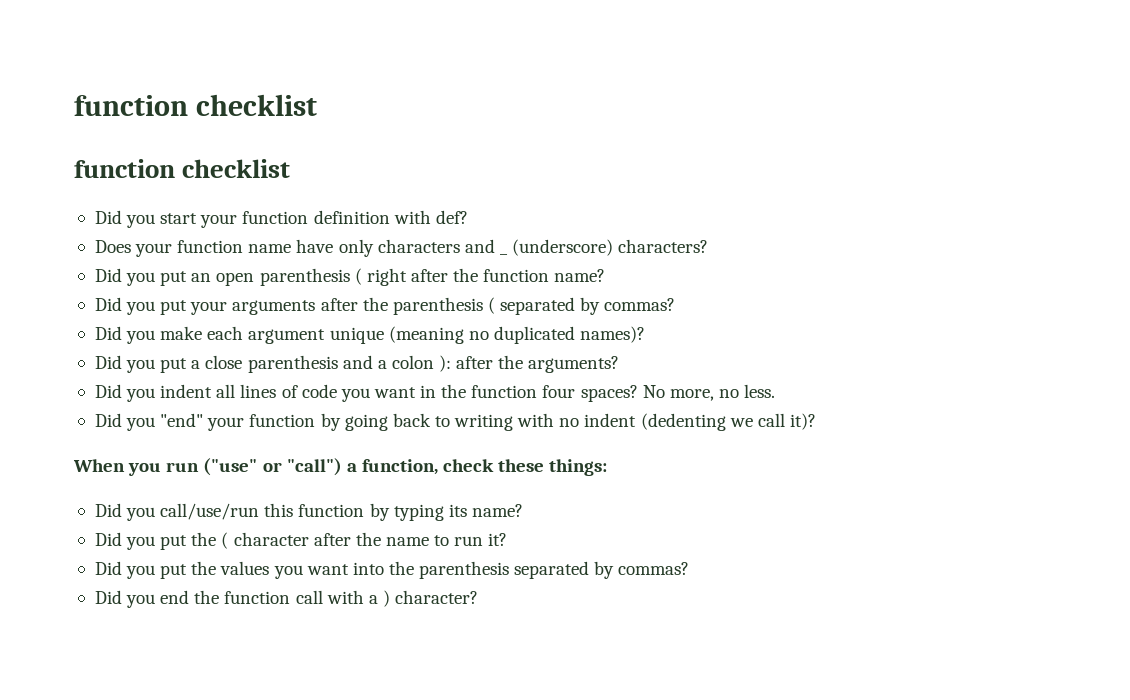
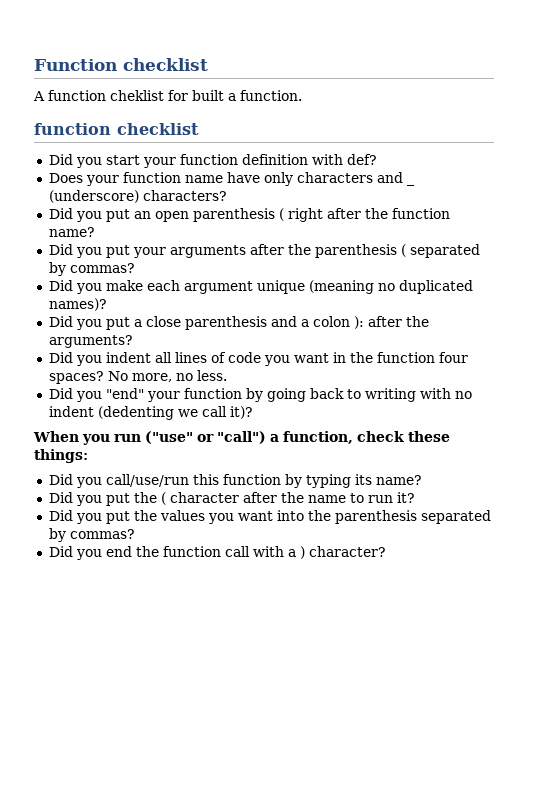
[74,94,318,116] function checklist -> [34,58,208,71] [33,90,302,101] Function checklist // A function cheklist for built a function.

